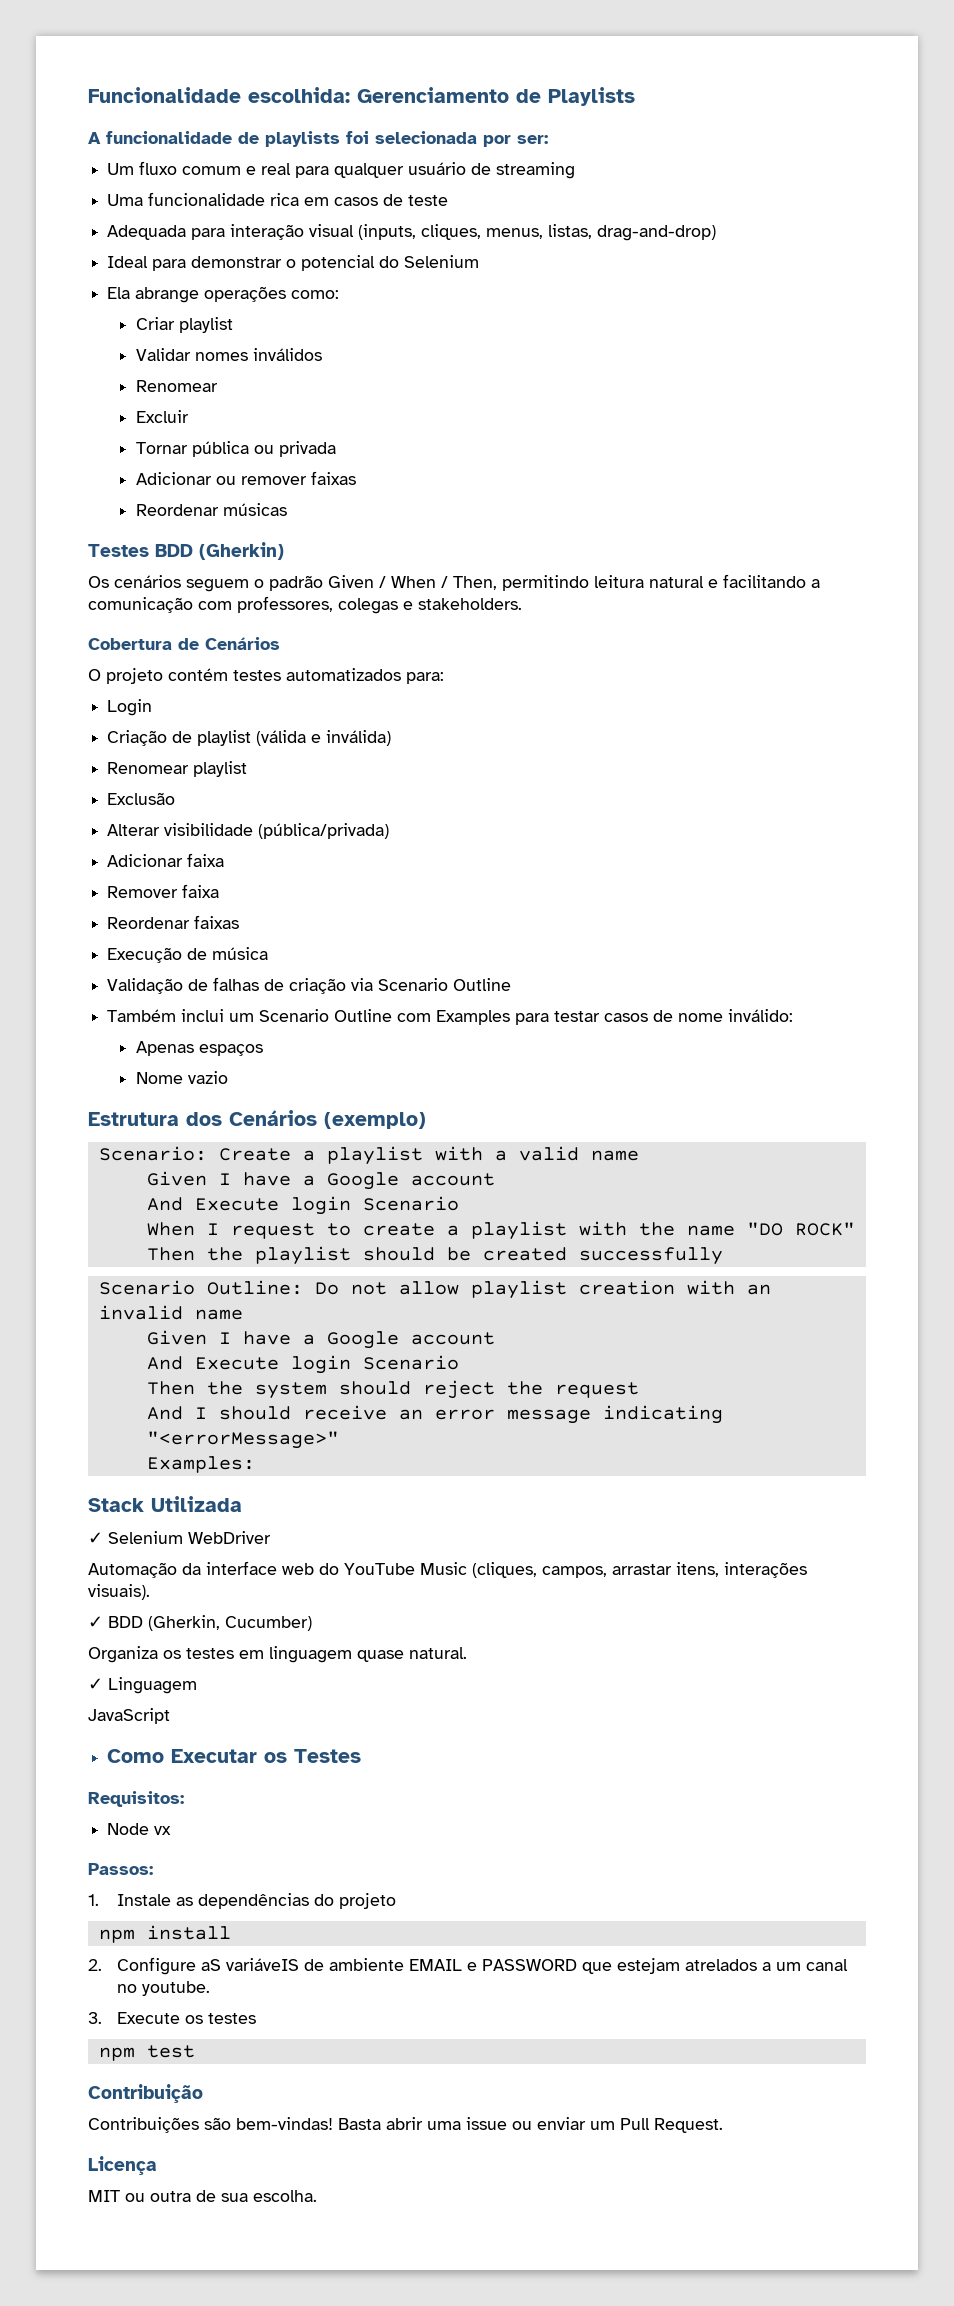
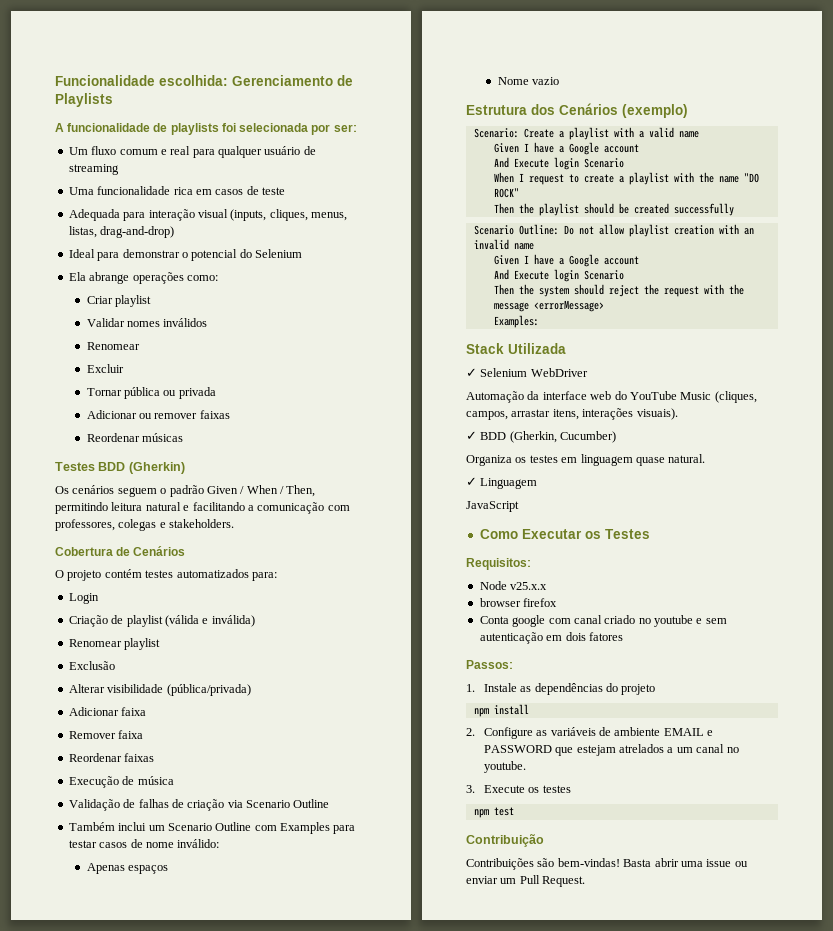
[146,1405,723,1424] [146,1431,339,1449] // And I should receive an error message indicating "<errorMessage>" -> [703,284,744,295] [493,300,604,312] with the message <errorMessage>
[154,1826,172,1835] vx -> [510,582,548,590] [479,598,558,607] [479,615,727,627] [479,632,623,644] v25.x.x // browser firefox // Conta google com canal criado no youtube e sem autenticação em dois fatores
[200,1958,299,1971] aS variáveIS -> [536,727,596,736] as variáveis
[88,2156,157,2175] [88,2190,317,2202] // Licença // MIT ou outra de sua escolha. -> (586, 881) none

